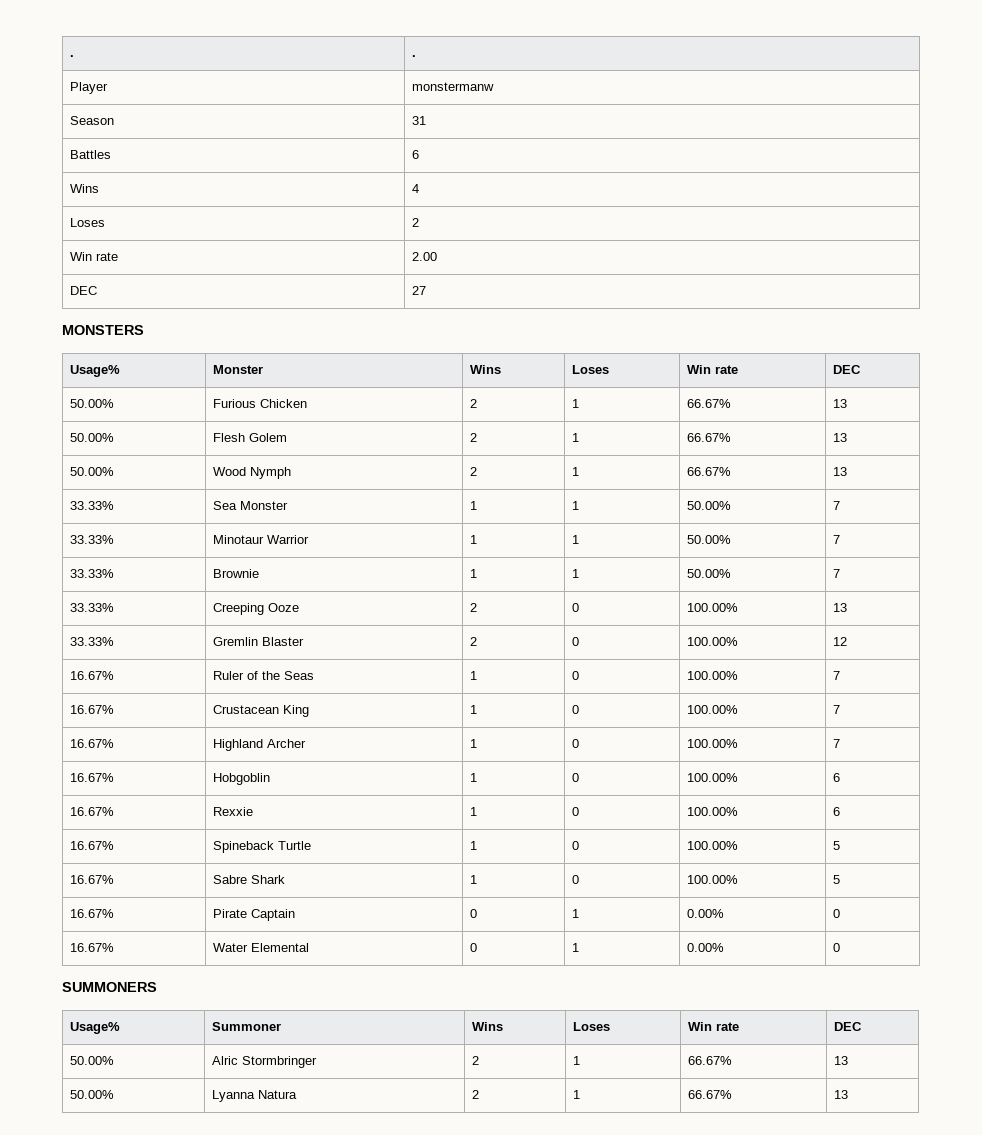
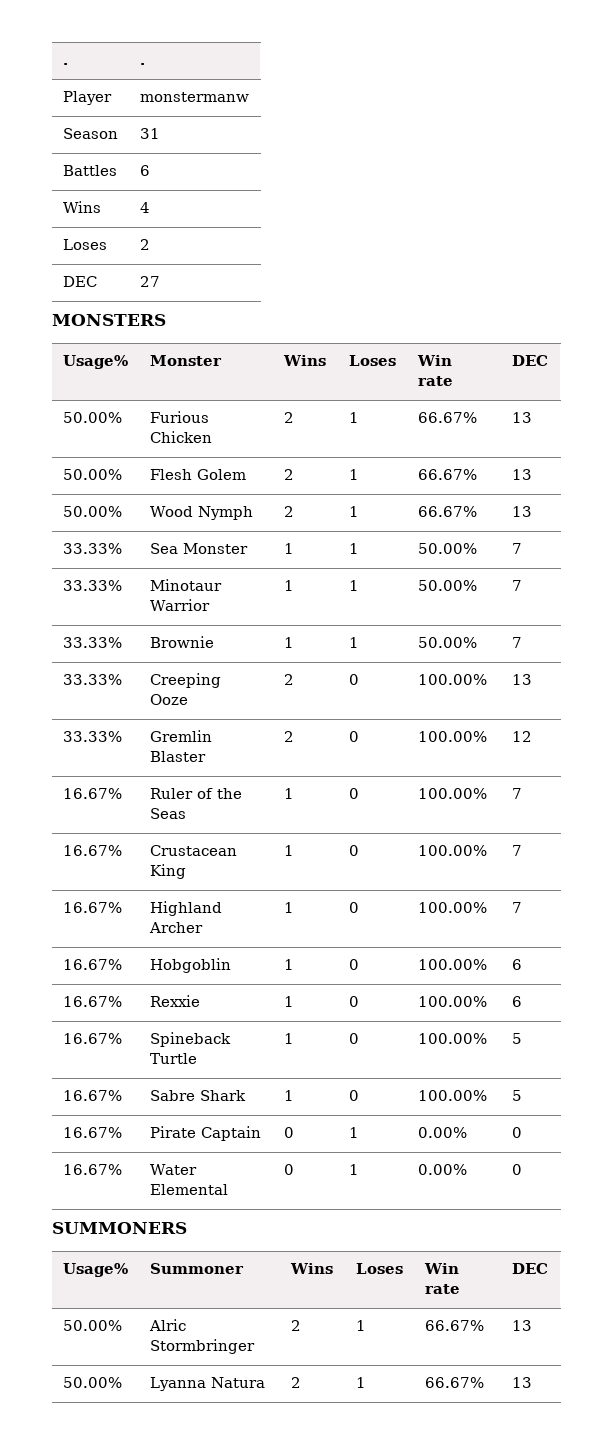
[69,252,118,261] [411,252,437,261] // Win rate | 2.00 -> (150, 244) none

